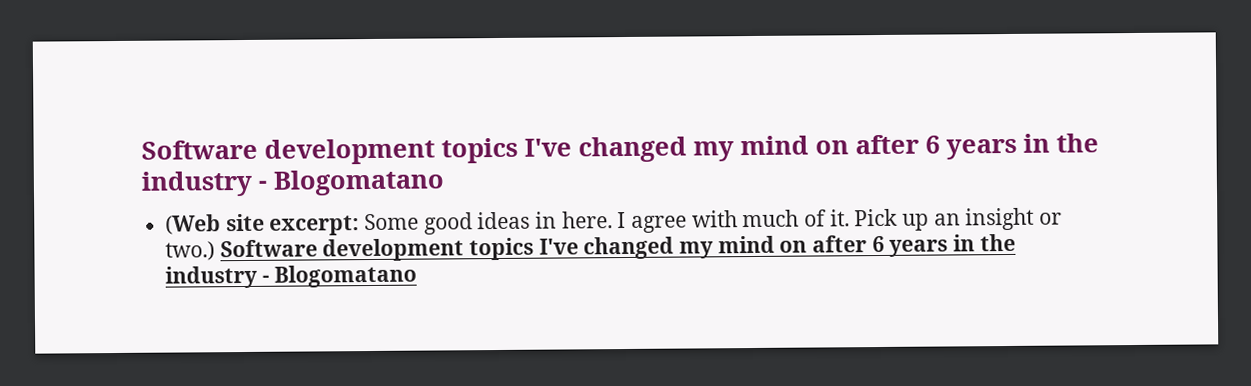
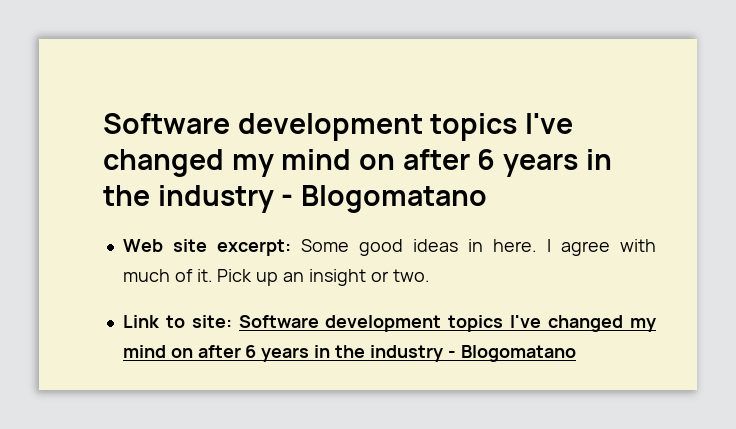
[165,214,222,235] (Web -> [122,239,163,252] Web
[165,241,216,261] two.) -> [392,269,430,282] [122,315,232,328] two. // Link to site:

